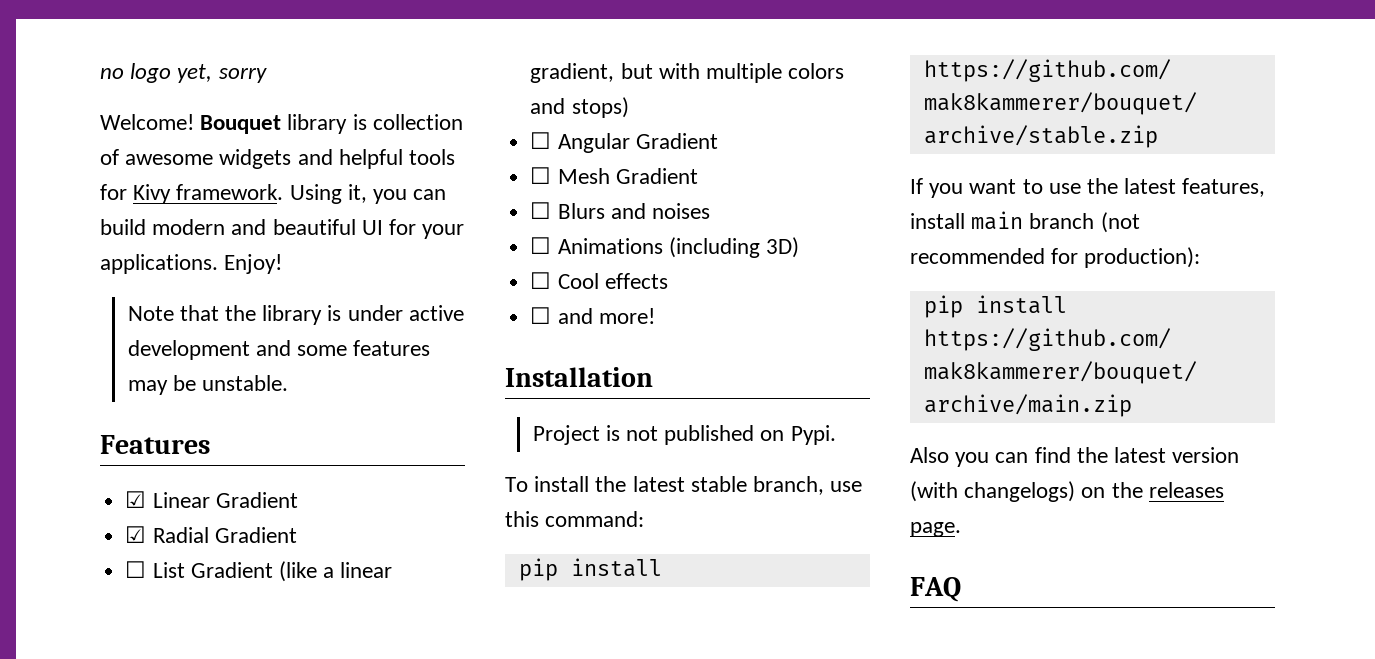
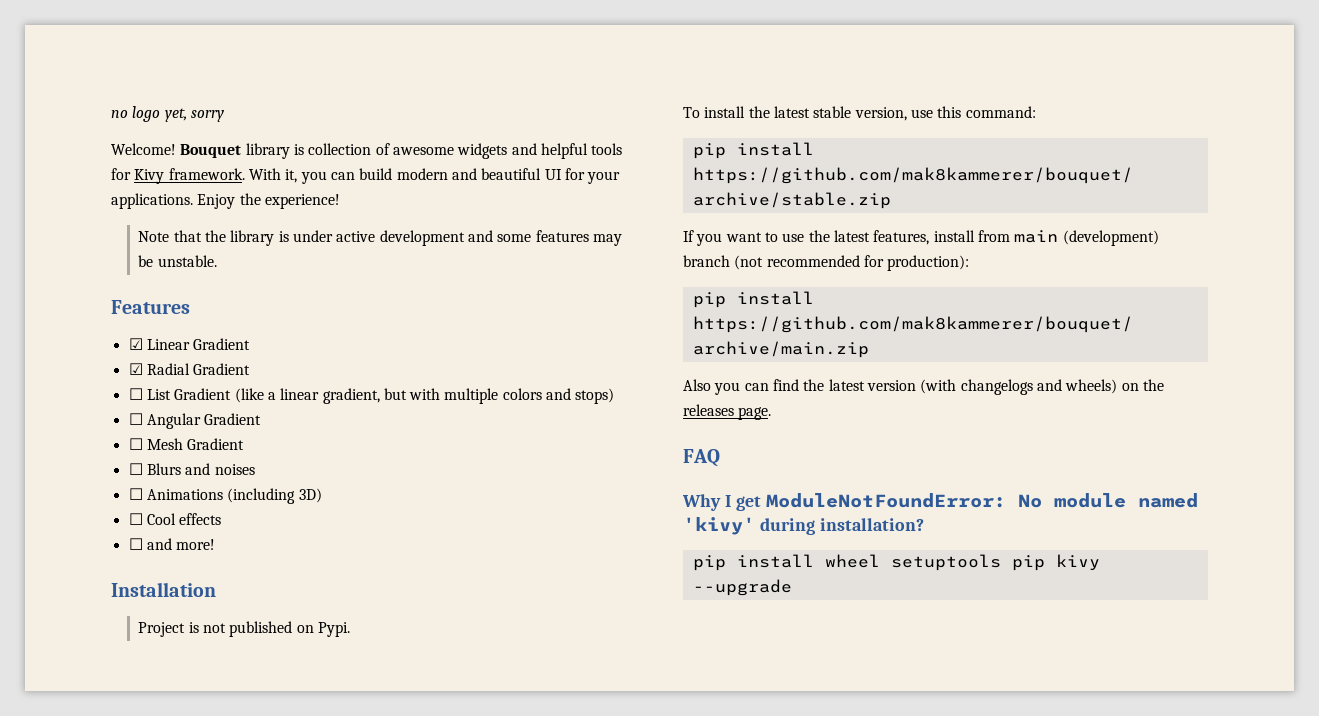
[289,184,342,204] Using -> [248,168,281,180] With
[224,254,283,274] Enjoy! -> [197,193,340,209] Enjoy the experience!
[753,476,825,495] branch, -> [854,107,907,121] version,
[971,211,1024,230] main -> [977,230,1159,246] from main (development)
[964,481,1076,502] changelogs) -> [960,379,1118,395] changelogs and wheels)
(961, 589) none -> [682,493,1198,511] [683,517,924,535] [692,554,1100,571] [692,579,792,596] // Why I get ModuleNotFoundError: No module named 'kivy' during installation? // pip install wheel setuptools pip kivy --upgrade

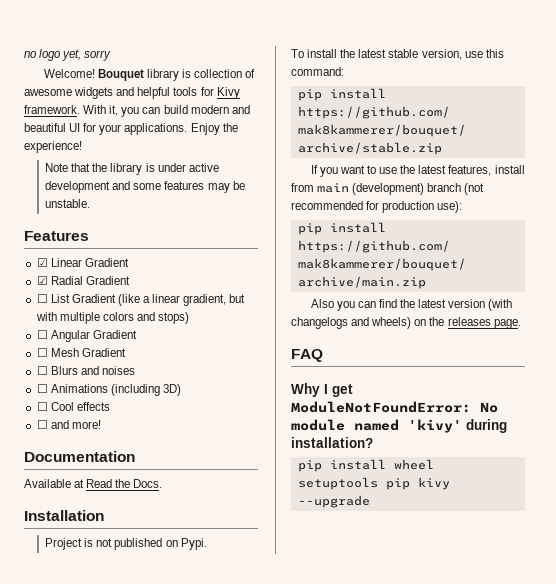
(216, 544) none -> [24,451,135,462] [24,479,163,488] // Documentation // Available at Read the Docs.
[887,255,970,271] production): -> [382,201,463,213] production use):

